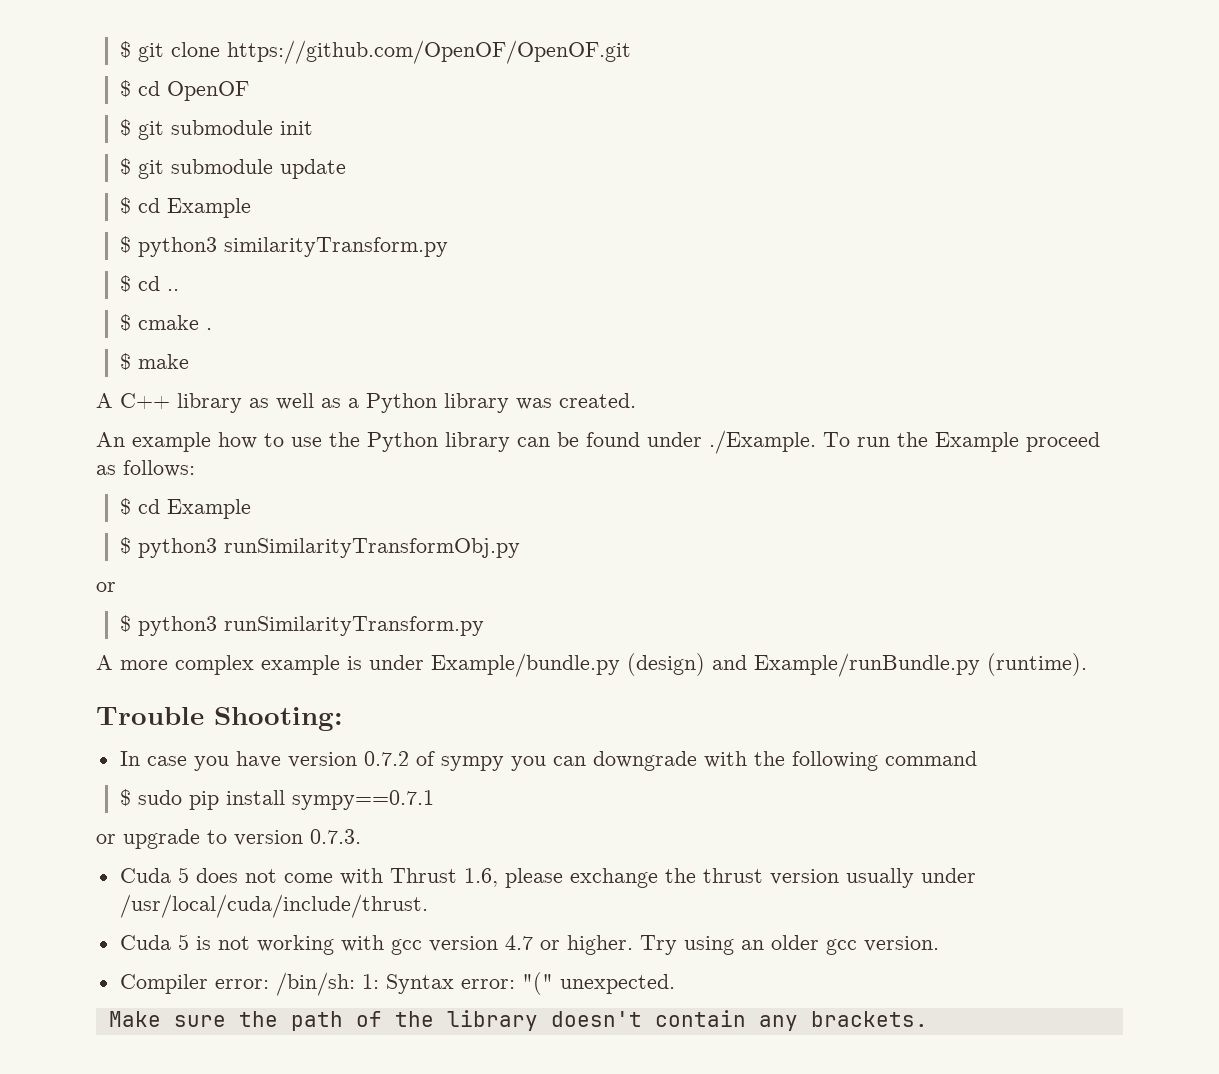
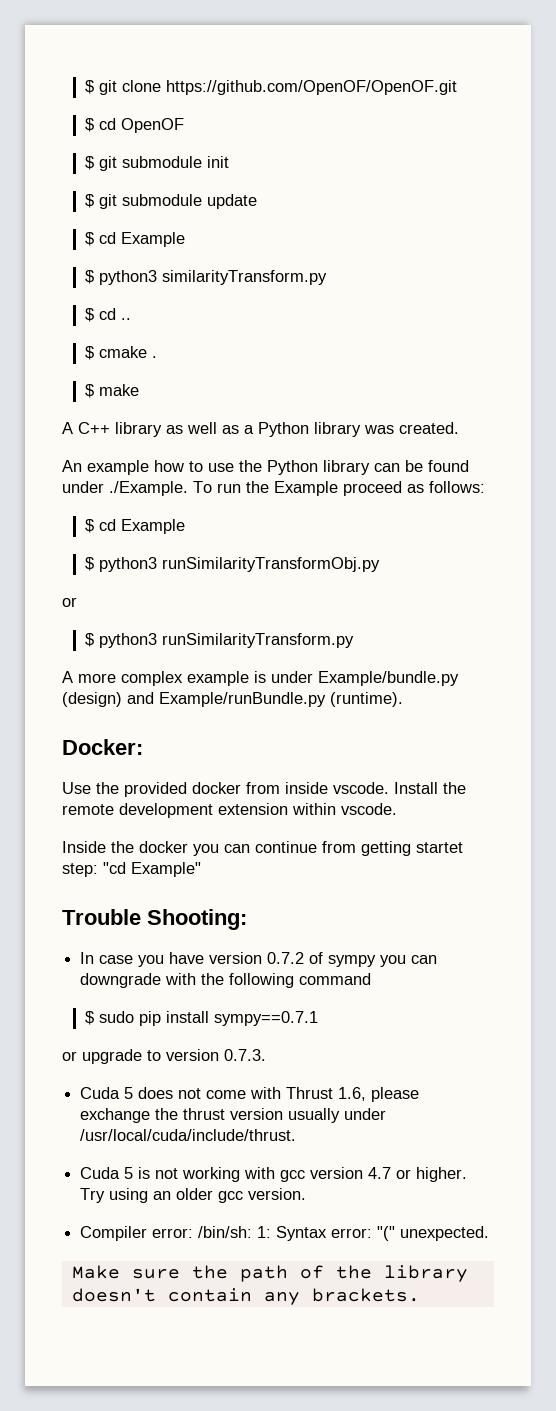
(1087, 664) none -> [62,739,143,755] [62,782,466,797] [62,803,397,818] [62,841,463,856] [62,862,201,877] // Docker: // Use the provided docker from inside vscode. Install the remote development extension within vscode. // Inside the docker you can continue from getting startet step: "cd Example"

